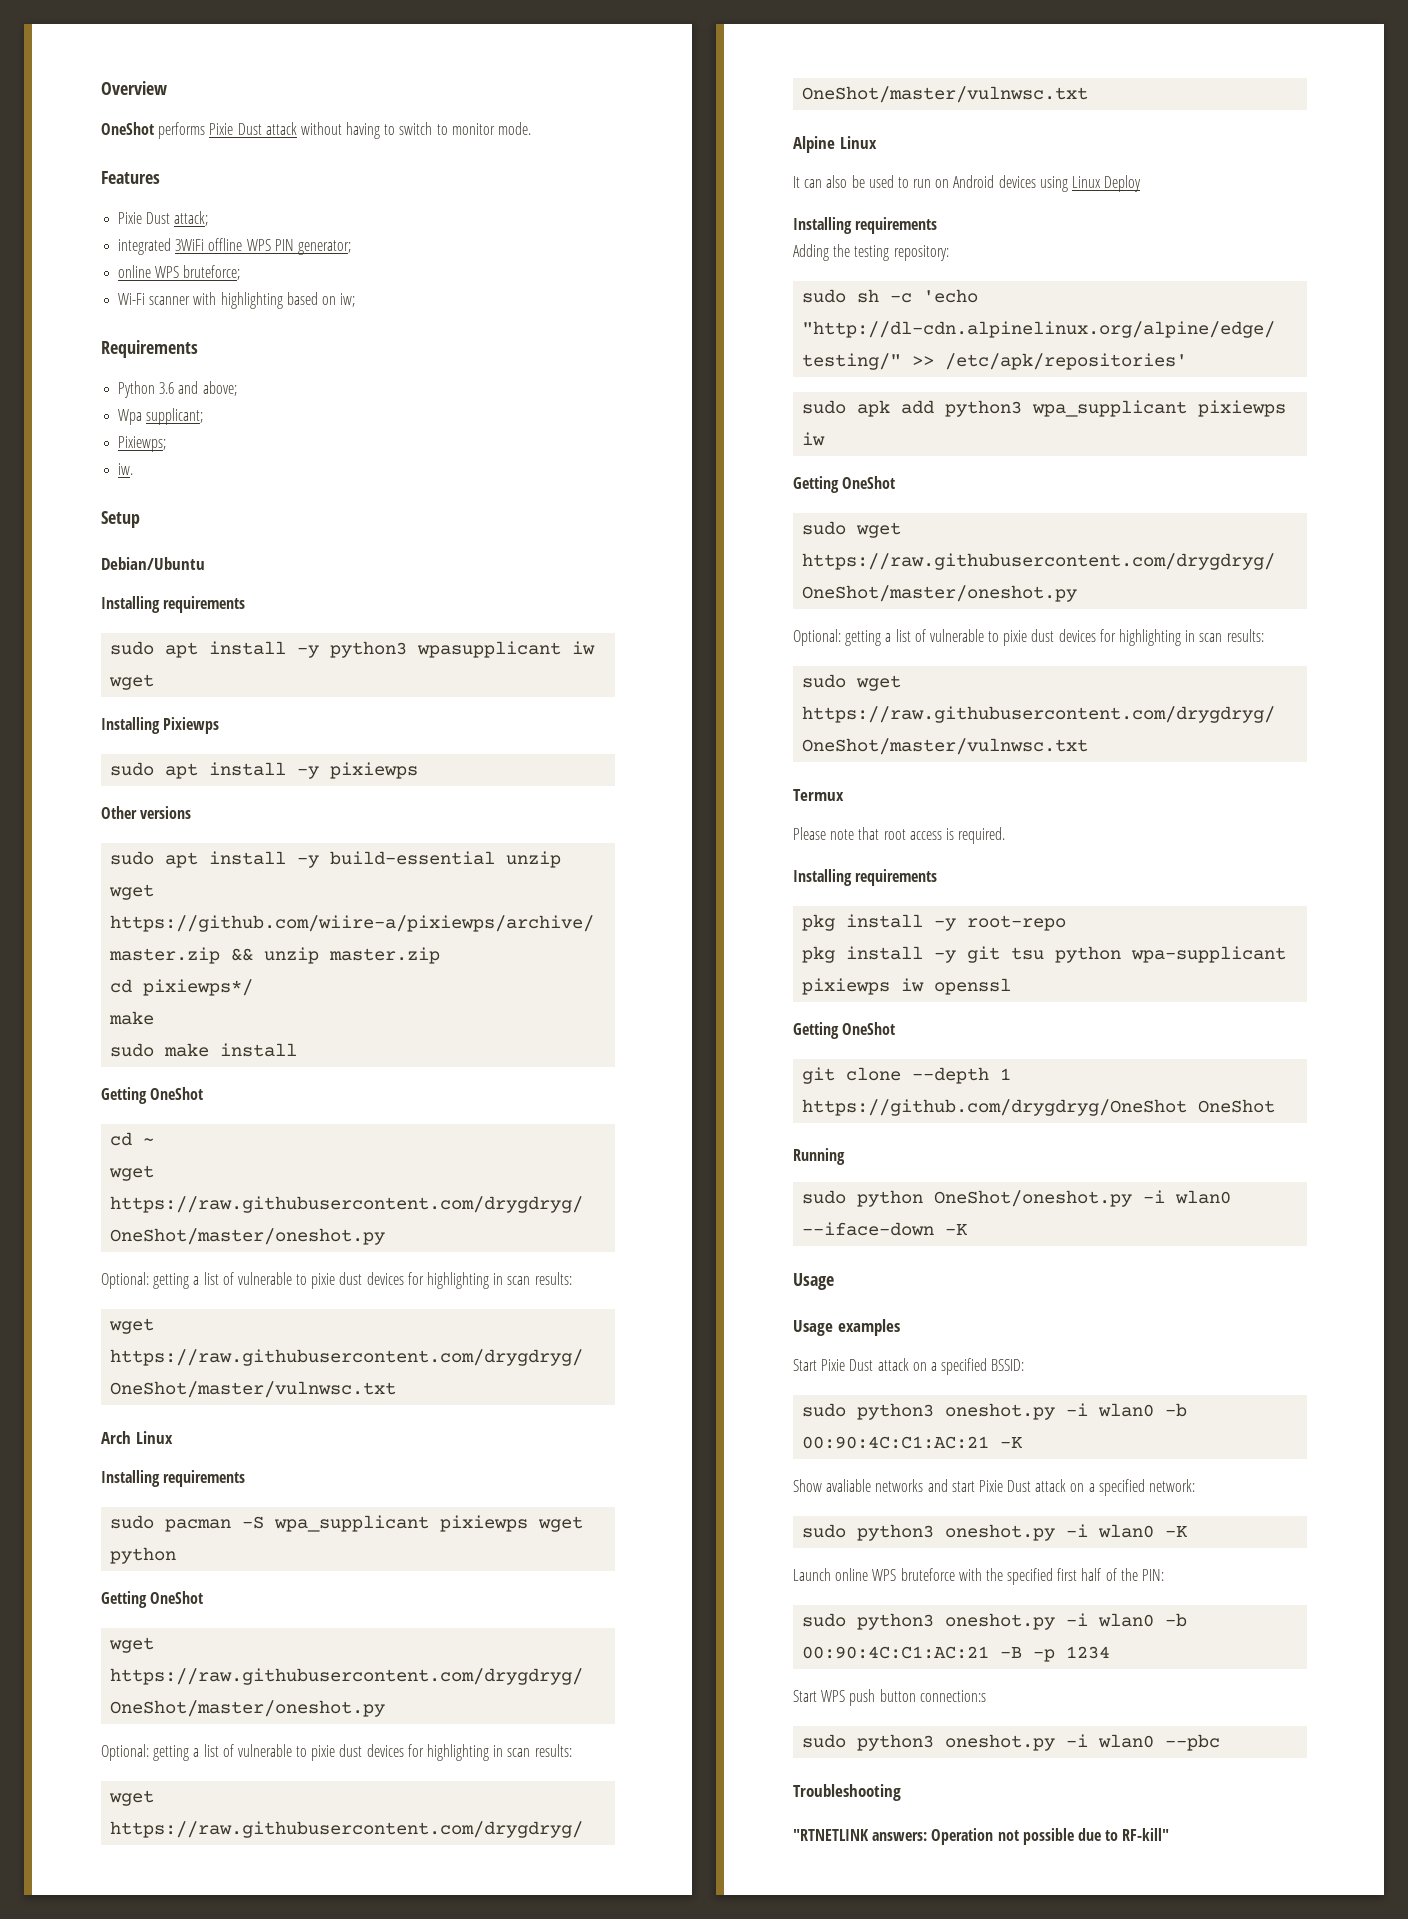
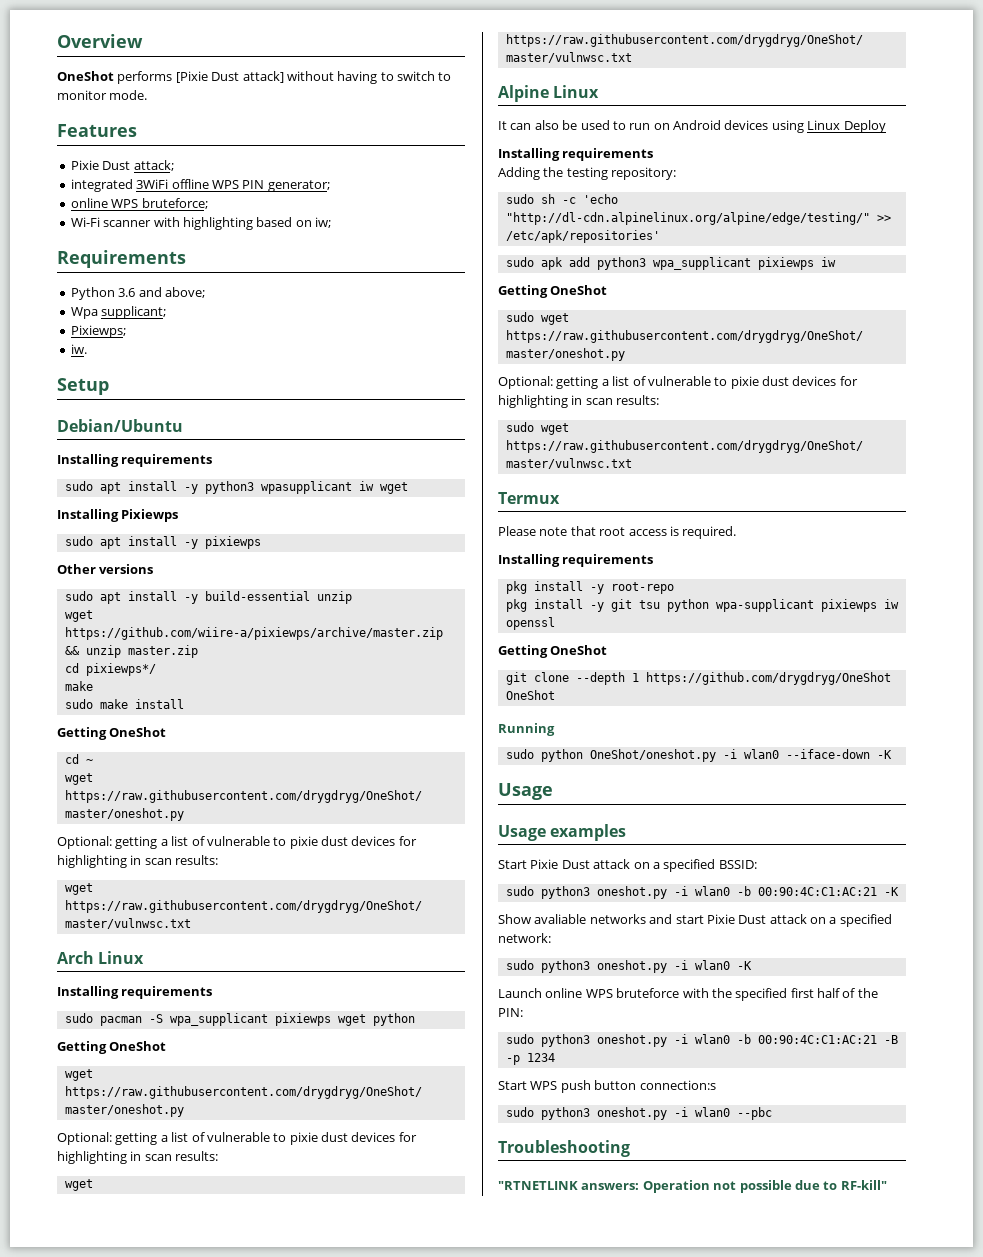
[209,122,297,135] Pixie Dust attack -> [175,71,284,83] [Pixie Dust attack]

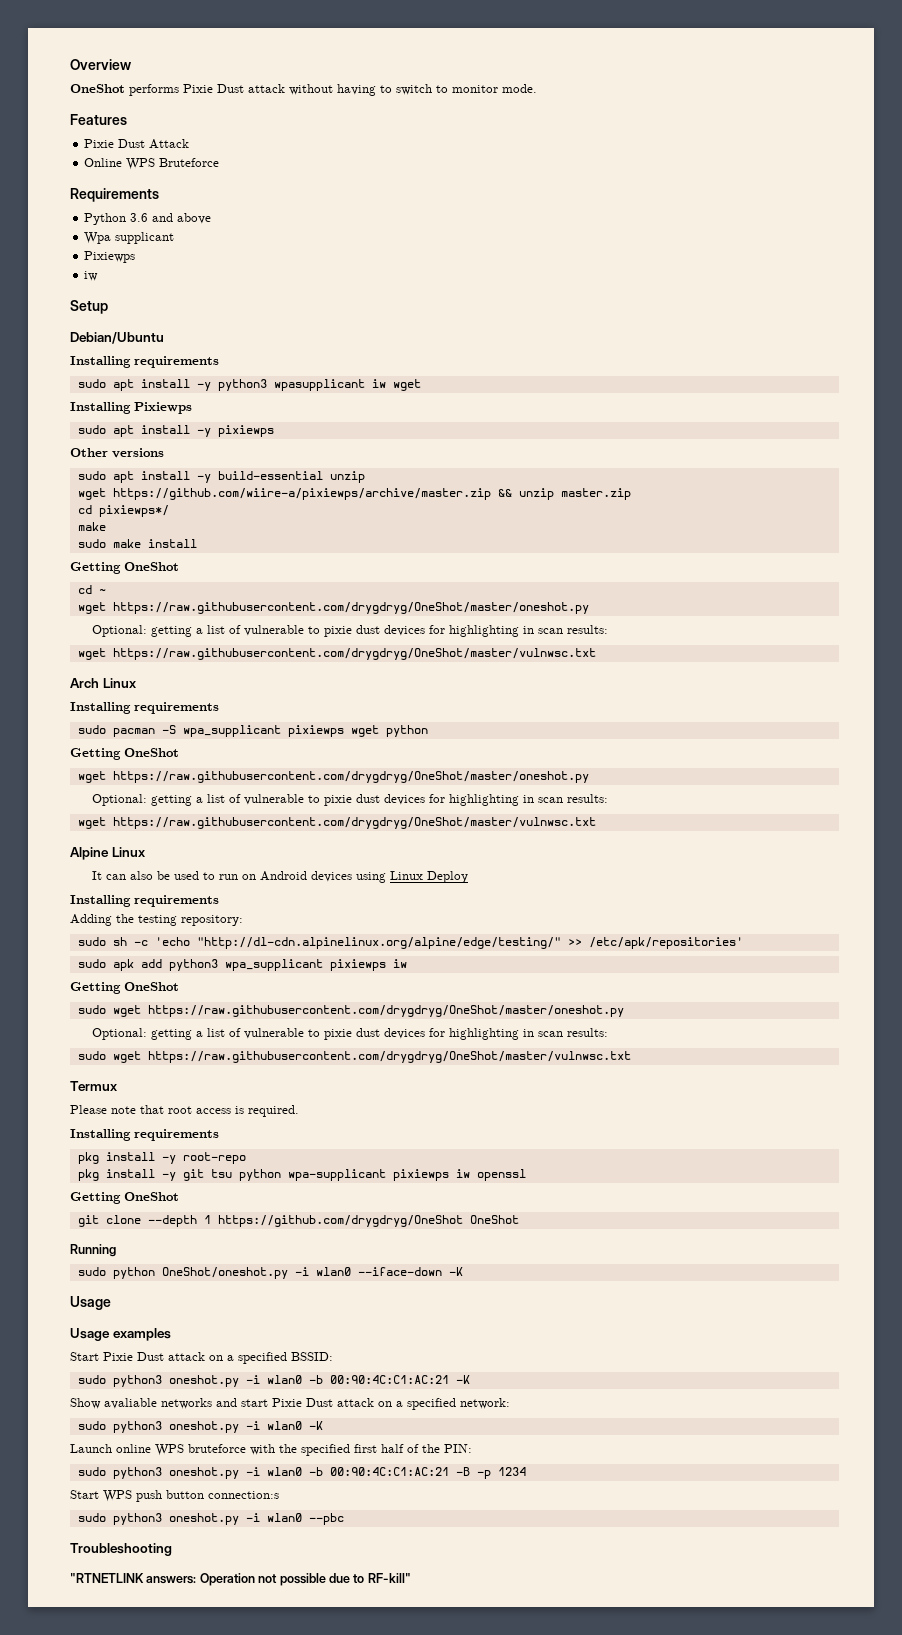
[175,71,284,83] [Pixie Dust attack] -> [183,84,285,93] Pixie Dust attack
[133,160,174,171] [70,179,330,192] [70,198,208,209] [70,217,331,230] attack; // integrated 3WiFi offline WPS PIN generator; // online WPS bruteforce; // Wi-Fi scanner with highlighting based on iw; -> [149,139,190,149] [84,158,220,170] Attack // Online WPS Bruteforce
[164,287,205,298] above; -> [177,213,212,224] above
[101,306,167,319] [70,325,126,338] [70,344,87,354] supplicant; // Pixiewps; // iw. -> [115,232,175,244] [84,251,136,263] [84,271,99,281] supplicant // Pixiewps // iw

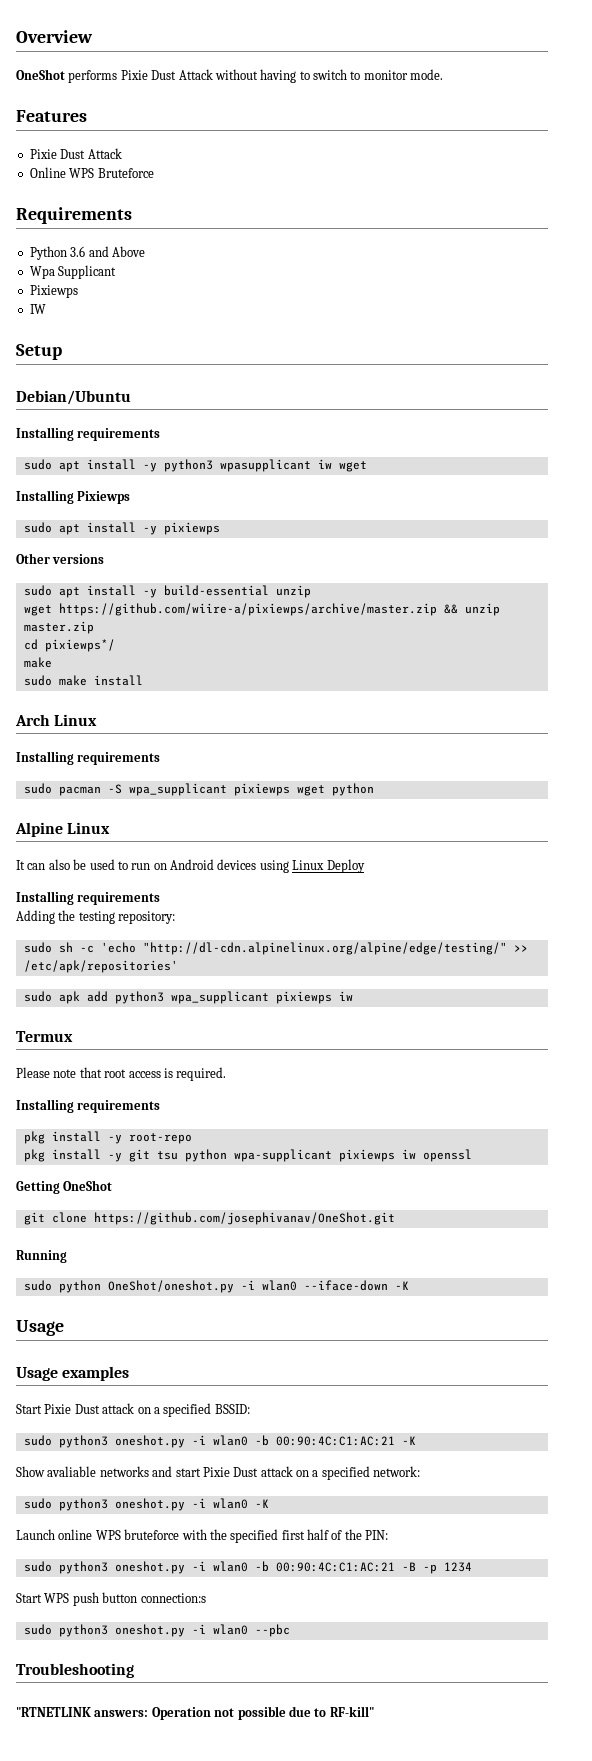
[248,84,285,93] attack -> [178,69,213,80] Attack
[177,213,212,224] above -> [111,246,145,257] Above
[115,232,175,244] [84,251,136,263] [84,271,99,281] supplicant // Pixiewps // iw -> [58,265,117,279] [29,285,78,298] [29,304,46,314] Supplicant // Pixiewps // IW
[70,562,179,574] [77,585,106,594] [77,602,589,614] [92,625,609,637] [77,648,596,660] // Getting OneShot // cd ~ // wget https://raw.githubusercontent.com/drygdryg/OneShot/master/oneshot.py // Optional: getting a list of vulnerable to pixie dust devices for highlighting in scan results: // wget https://raw.githubusercontent.com/drygdryg/OneShot/master/vulnwsc.txt -> (143, 680) none
[70,748,179,760] [77,771,589,783] [92,794,609,806] [77,817,596,829] // Getting OneShot // wget https://raw.githubusercontent.com/drygdryg/OneShot/master/oneshot.py // Optional: getting a list of vulnerable to pixie dust devices for highlighting in scan results: // wget https://raw.githubusercontent.com/drygdryg/OneShot/master/vulnwsc.txt -> (374, 789) none
[70,982,179,994] [77,1005,624,1017] [92,1028,609,1040] [77,1051,631,1063] // Getting OneShot // sudo wget https://raw.githubusercontent.com/drygdryg/OneShot/master/oneshot.py // Optional: getting a list of vulnerable to pixie dust devices for highlighting in scan results: // sudo wget https://raw.githubusercontent.com/drygdryg/OneShot/master/vulnwsc.txt -> (353, 996) none
[147,1215,519,1227] --depth 1 https://github.com/drygdryg/OneShot OneShot -> [93,1212,395,1225] https://github.com/josephivanav/OneShot.git

